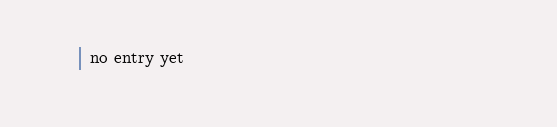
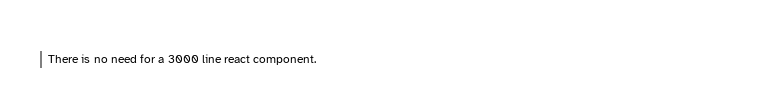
[90,53,185,67] no entry yet -> [48,54,317,65] There is no need for a 3000 line react component.

